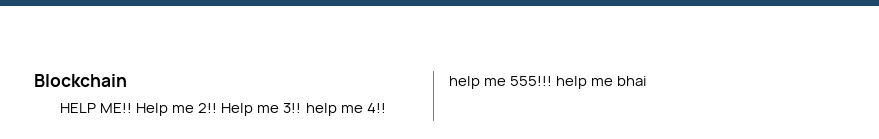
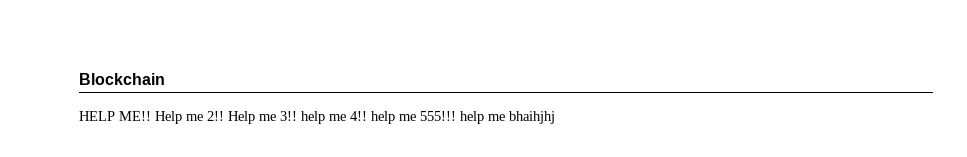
[617,76,648,86] bhai -> [509,111,555,124] bhaihjhj

